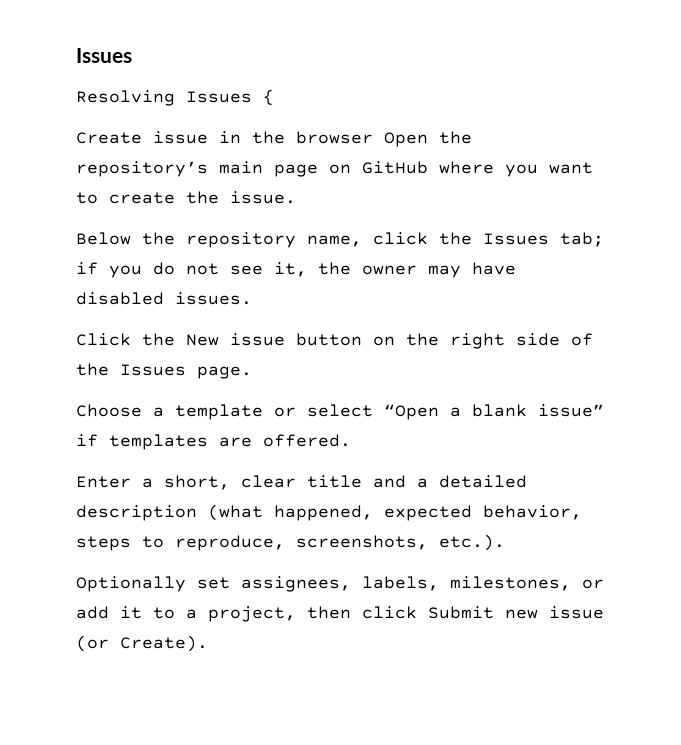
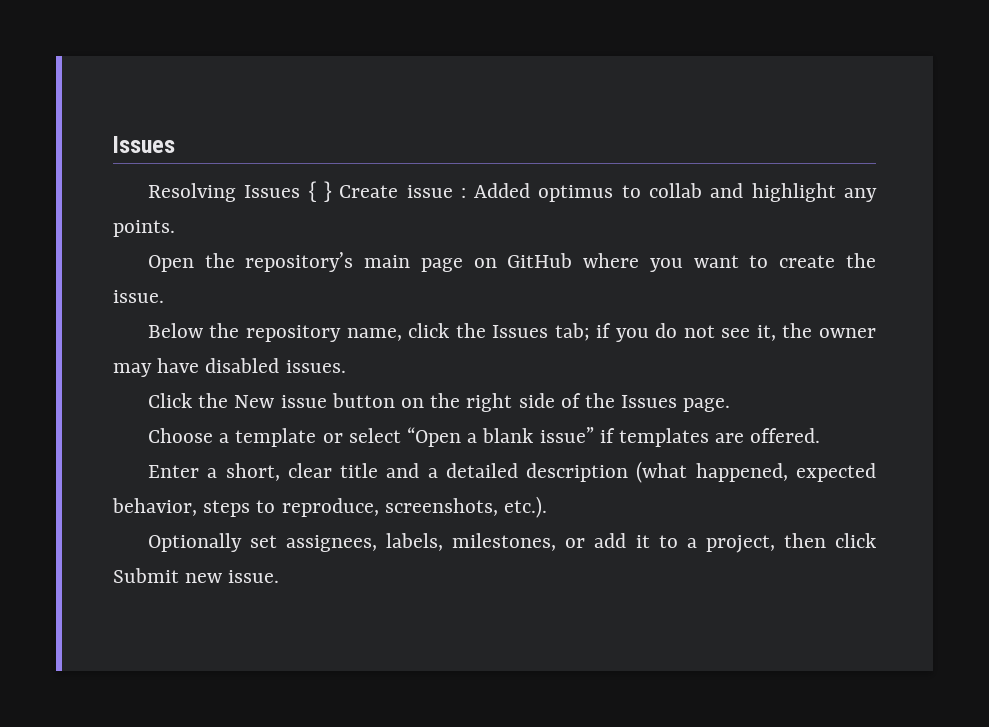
(274, 97) // -> [323,181,332,202] }
[219,131,373,144] in the browser -> [460,183,878,202] [113,220,175,237] : Added optimus to collab and highlight any points. //
[549,606,604,619] [76,635,208,652] issue (or Create). -> [228,570,280,583] issue.

